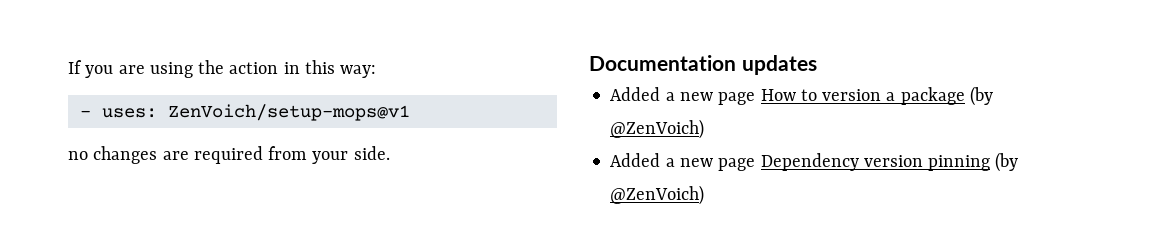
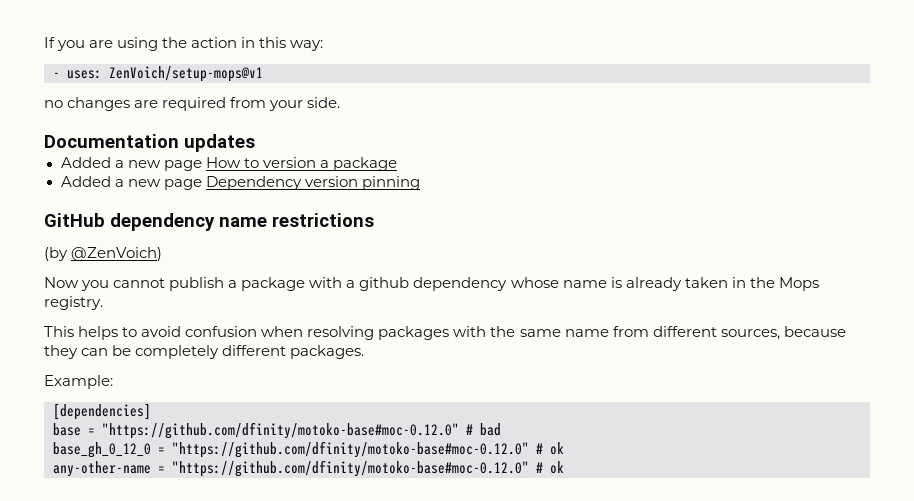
[969,86,993,106] [610,119,705,139] (by @ZenVoich) -> (397, 164) none
[995,152,1019,172] [610,185,705,205] (by @ZenVoich) -> [44,213,374,231] [44,247,163,261] [44,277,819,291] [44,296,103,310] [44,326,846,340] [44,345,365,359] [44,375,113,389] [53,403,151,420] [53,422,501,439] [53,441,564,458] [53,460,564,477] // GitHub dependency name restrictions // (by @ZenVoich) // Now you cannot publish a package with a github dependency whose name is already taken in the Mops registry. // This helps to avoid confusion when resolving packages with the same name from different sources, because they can be completely different packages. // Example: // [dependencies] // base = "https://github.com/dfinity/motoko-base#moc-0.12.0" # bad // base_gh_0_12_0 = "https://github.com/dfinity/motoko-base#moc-0.12.0" # ok // any-other-name = "https://github.com/dfinity/motoko-base#moc-0.12.0" # ok

